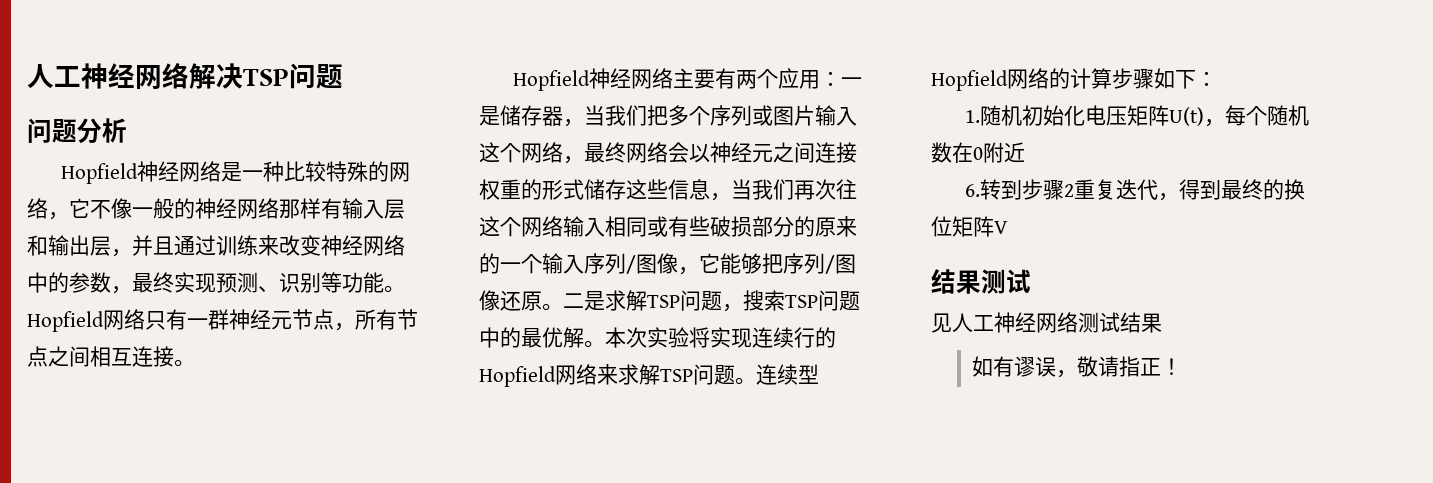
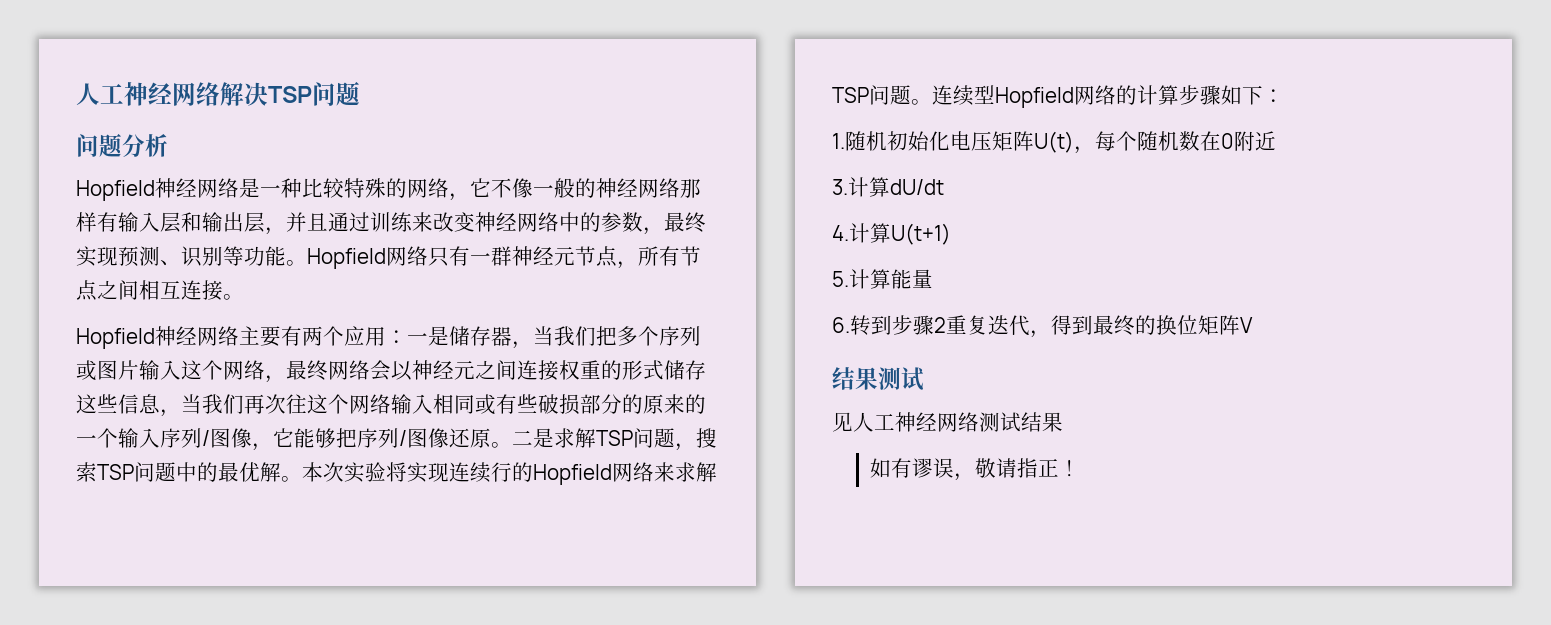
(1025, 152) none -> [832,177,944,197] [832,223,951,245] [832,269,933,289] // 3.计算dU/dt // 4.计算U(t+1) // 5.计算能量

